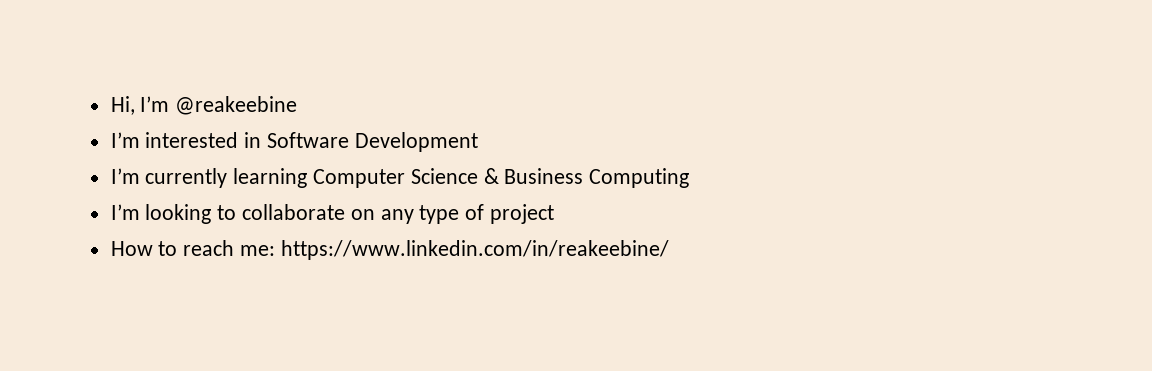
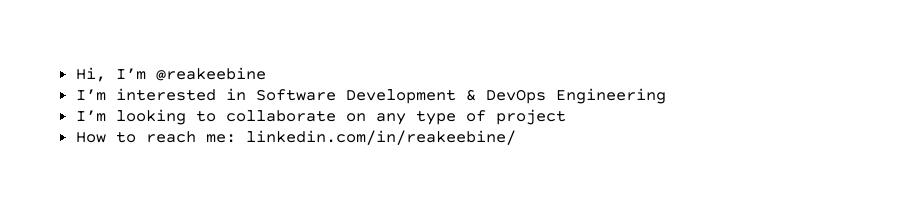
[110,168,690,188] // I’m currently learning Computer Science & Business Computing -> [465,88,666,104] & DevOps Engineering
[280,240,669,260] https://www.linkedin.com/in/reakeebine/ -> [245,130,516,145] linkedin.com/in/reakeebine/

